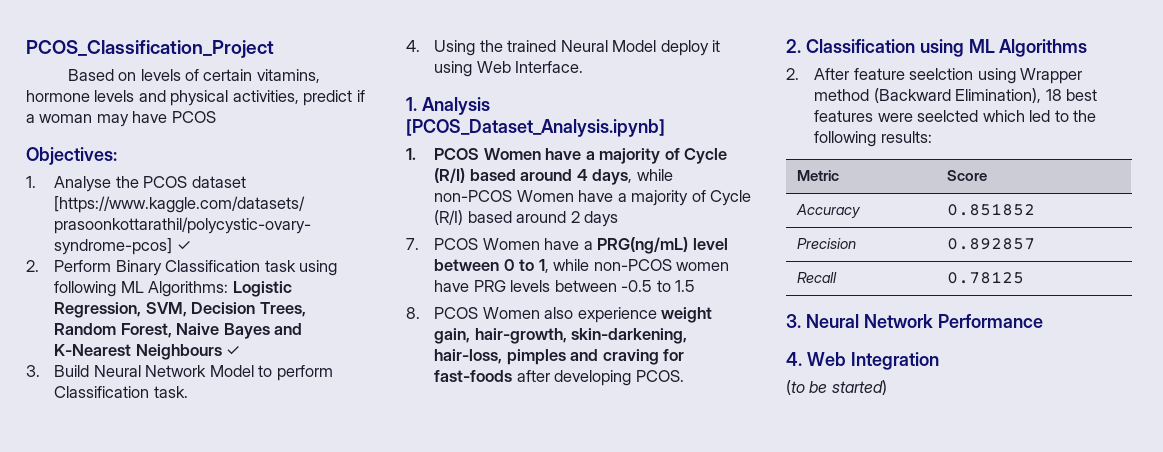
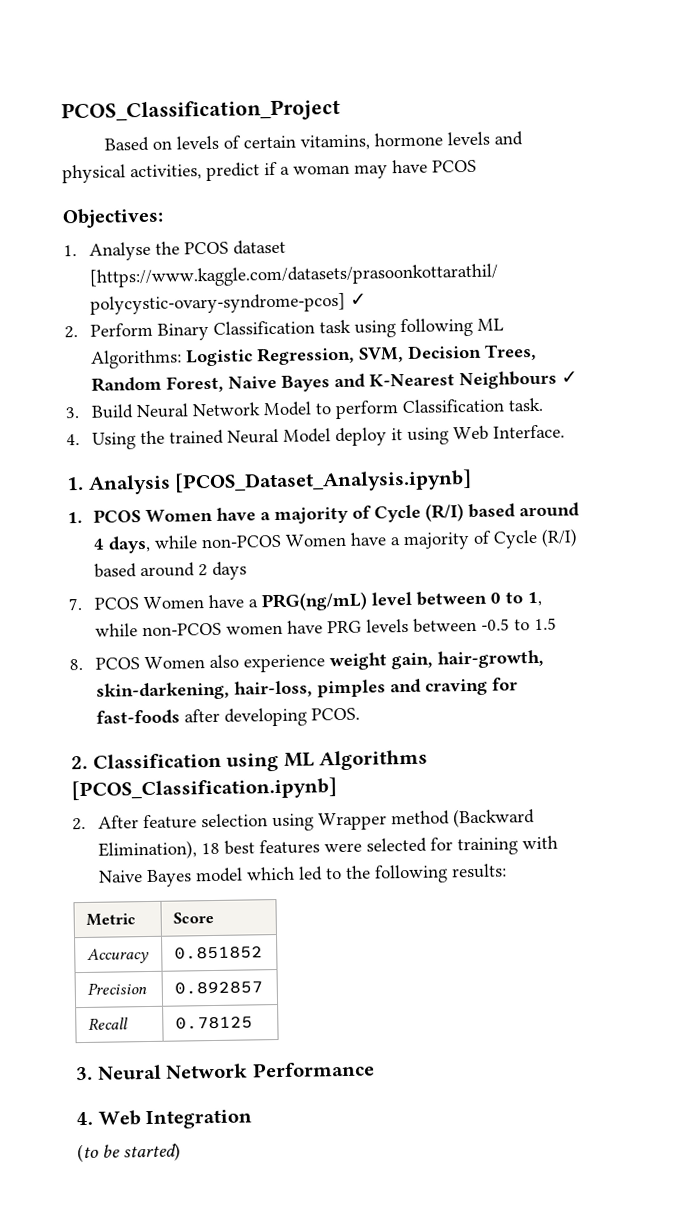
(1088, 48) none -> [71,777,337,802] [PCOS_Classification.ipynb]
[909,68,974,80] seelction -> [201,813,269,828] selection
[917,110,979,122] seelcted -> [366,835,559,856] [98,867,244,888] selected for training with Naive Bayes model

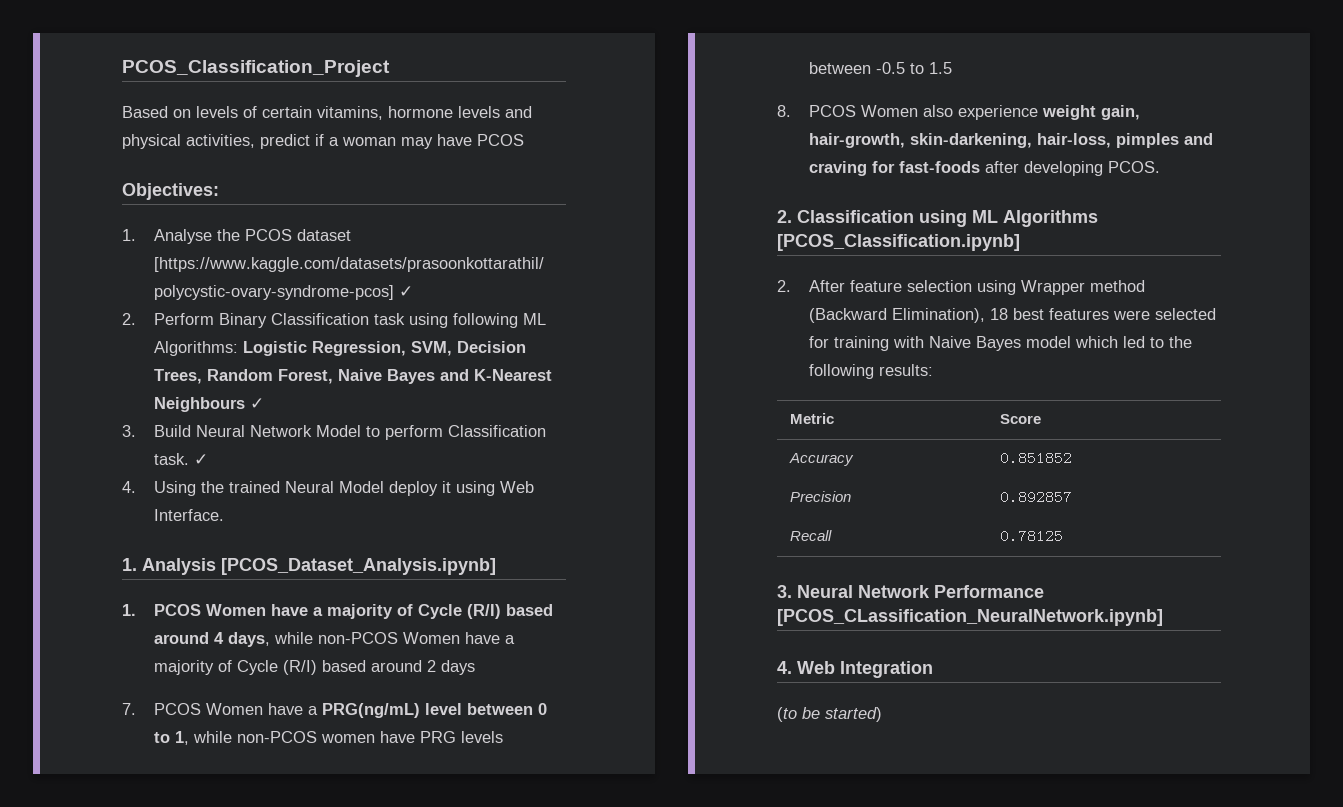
(544, 404) none -> [193,454,208,465] ✓
(375, 1069) none -> [777,609,1163,626] [PCOS_CLassification_NeuralNetwork.ipynb]

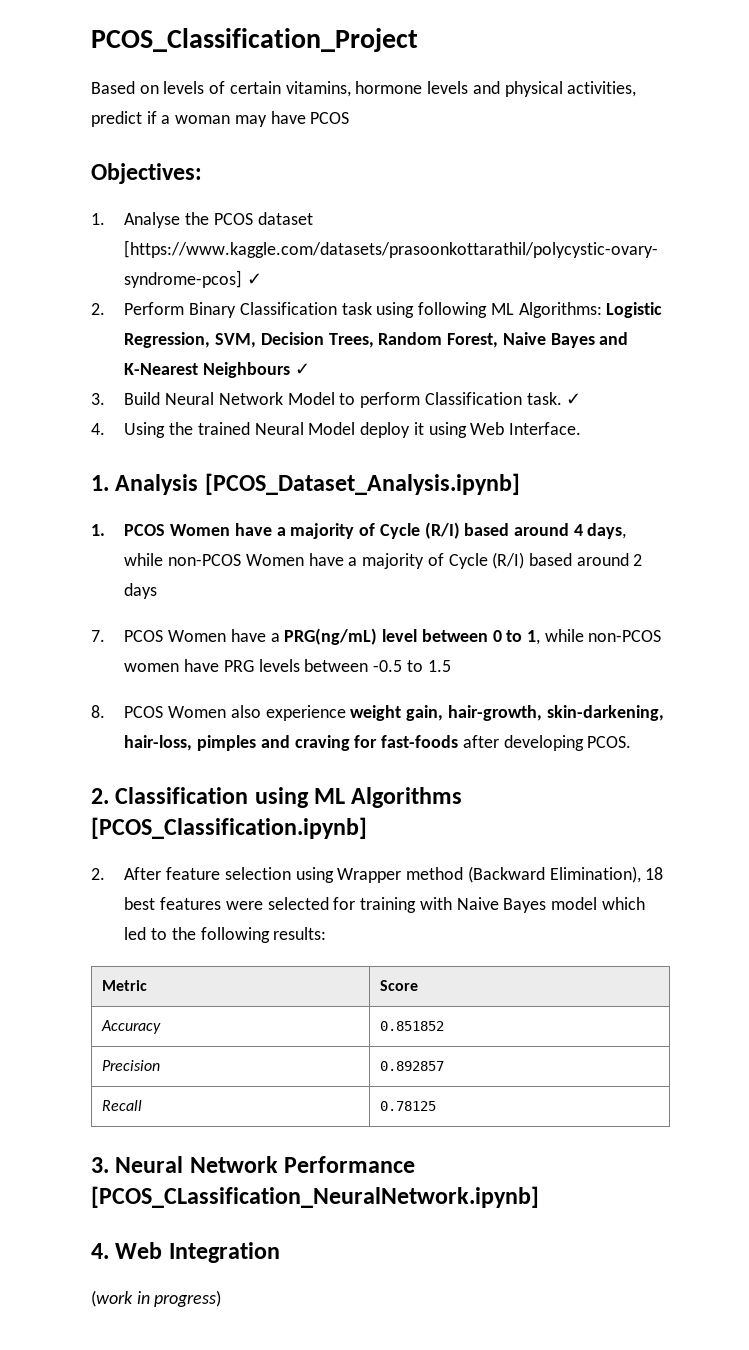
[777,707,882,722] (to be started) -> [91,1290,222,1307] (work in progress)

